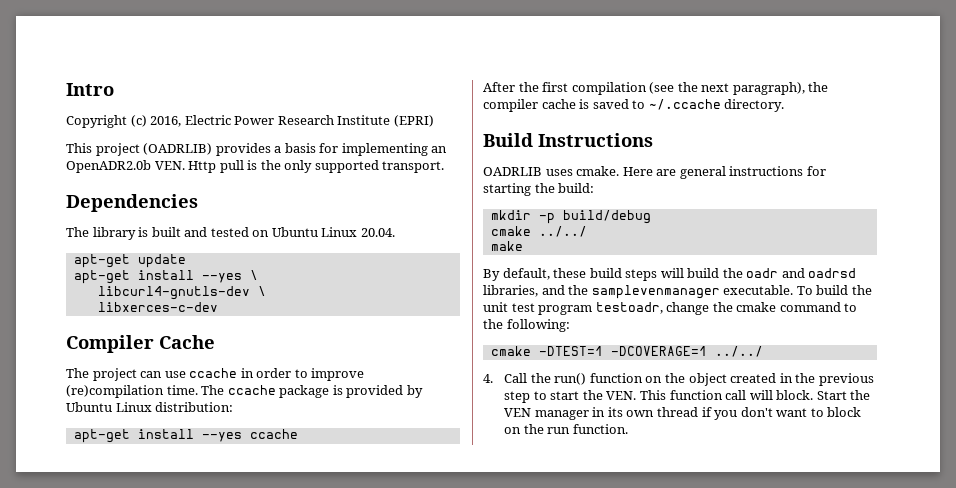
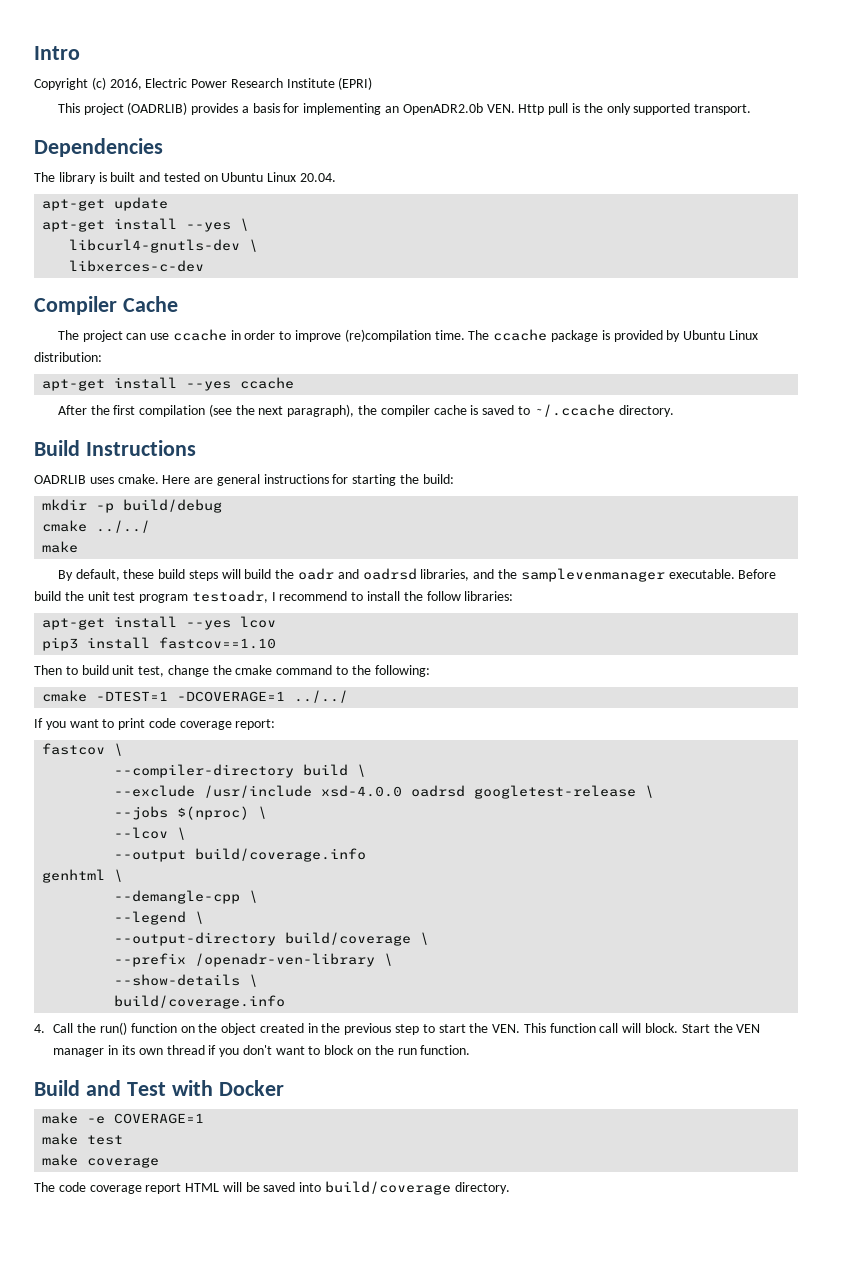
[796,286,813,295] To -> [738,569,777,579] Before
(663, 308) none -> [271,591,514,601] [42,616,277,630] [42,637,277,651] [34,665,165,677] I recommend to install the follow libraries: // apt-get install --yes lcov // pip3 install fastcov==1.10 // Then to build unit test,
(763, 351) none -> [34,718,276,730] [42,743,124,756] [114,764,367,778] [114,785,655,799] [114,806,268,820] [114,827,187,840] [114,848,367,862] [42,869,124,883] [114,890,259,904] [114,911,205,925] [114,932,430,946] [114,953,394,967] [114,974,259,987] [114,995,286,1009] // If you want to print code coverage report: // fastcov \ // --compiler-directory build \ // --exclude /usr/include xsd-4.0.0 oadrsd googletest-release \ // --jobs $(nproc) \ // --lcov \ // --output build/coverage.info // genhtml \ // --demangle-cpp \ // --legend \ // --output-directory build/coverage \ // --prefix /openadr-ven-library \ // --show-details \ // build/coverage.info
(628, 429) none -> [34,1080,284,1096] [42,1112,205,1124] [42,1133,124,1145] [42,1154,160,1168] [34,1181,510,1195] // Build and Test with Docker // make -e COVERAGE=1 // make test // make coverage // The code coverage report HTML will be saved into build/coverage directory.

